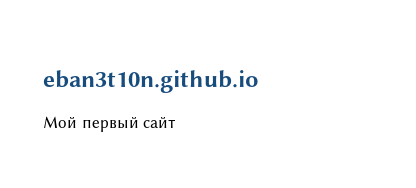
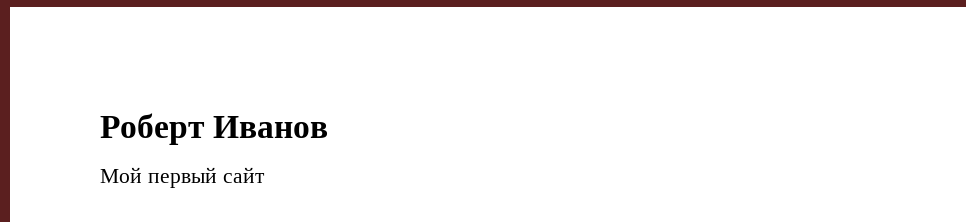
[43,70,259,93] eban3t10n.github.io -> [100,113,329,145] Роберт Иванов

